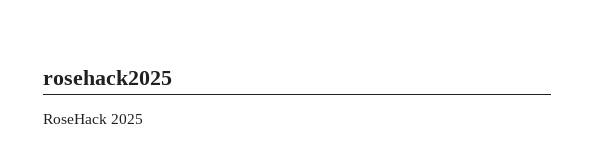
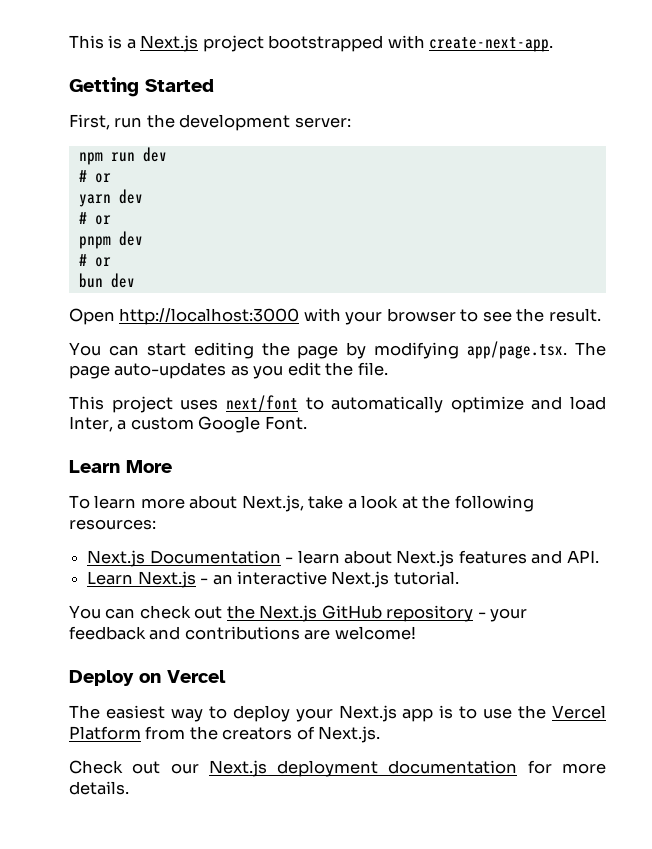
[43,70,172,85] [43,114,144,124] rosehack2025 // RoseHack 2025 -> [69,35,554,52] [69,77,214,97] [69,114,351,131] [78,147,167,165] [78,170,111,183] [78,189,143,207] [78,212,111,225] [78,231,143,249] [78,254,111,267] [78,273,135,288] [69,308,601,325] [69,341,607,359] [69,362,388,379] [69,395,606,413] [69,416,307,433] [69,460,172,473] [69,495,534,512] [69,519,156,530] [87,550,599,567] [87,571,459,588] [69,605,528,622] [69,626,416,640] [69,670,226,686] [69,705,606,722] [69,726,381,743] [69,760,606,777] [69,781,129,795] This is a Next.js project bootstrapped with create-next-app. // Getting Started // First, run the development server: // npm run dev // # or // yarn dev // # or // pnpm dev // # or // bun dev // Open http://localhost:3000 with your browser to see the result. // You can start editing the page by modifying app/page.tsx. The page auto-updates as you edit the file. // This project uses next/font to automatically optimize and load Inter, a custom Google Font. // Learn More // To learn more about Next.js, take a look at the following resources: // Next.js Documentation - learn about Next.js features and API. // Learn Next.js - an interactive Next.js tutorial. // You can check out the Next.js GitHub repository - your feedback and contributions are welcome! // Deploy on Vercel // The easiest way to deploy your Next.js app is to use the Vercel Platform from the creators of Next.js. // Check out our Next.js deployment documentation for more details.

